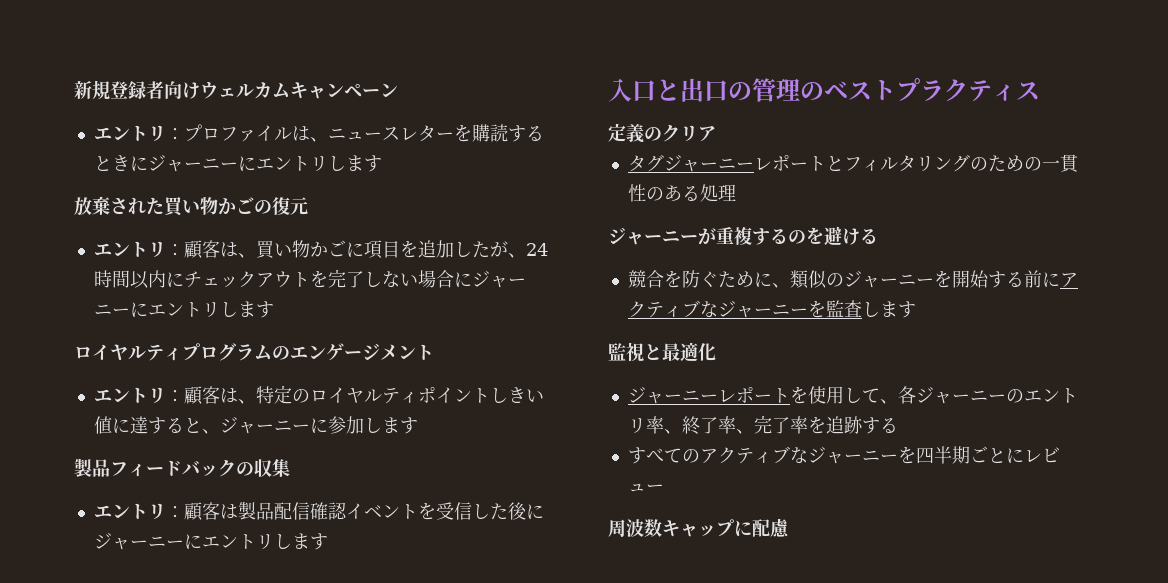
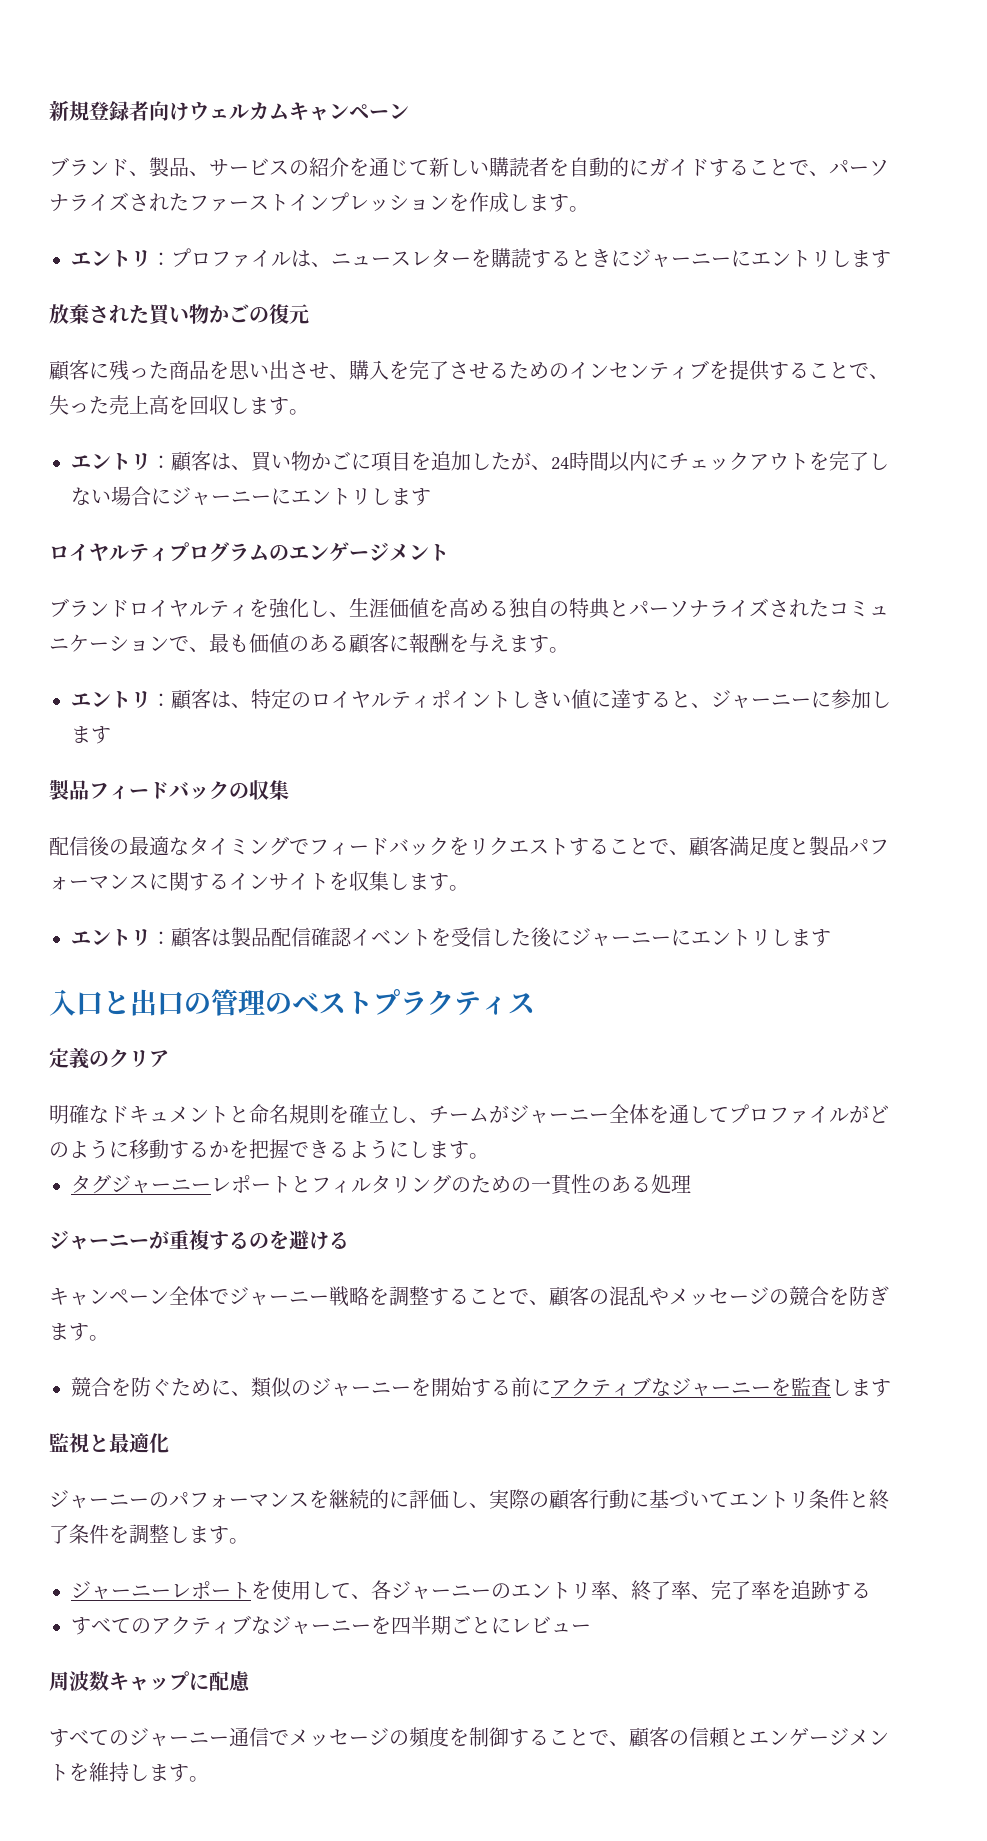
(398, 90) none -> [49,157,889,177] [49,192,589,213] // ブランド、製品、サービスの紹介を通じて新しい購読者を自動的にガイドすることで、パーソナライズされたファーストインプレッションを作成します。
(308, 206) none -> [49,360,889,381] [49,395,309,415] // 顧客に残った商品を思い出させ、購入を完了させるためのインセンティブを提供することで、失った売上高を回収します。
(434, 352) none -> [49,598,889,619] [49,633,569,654] // ブランドロイヤルティを強化し、生涯価値を高める独自の特典とパーソナライズされたコミュニケーションで、最も価値のある顧客に報酬を与えます。
(290, 468) none -> [49,835,889,857] [49,871,469,891] // 配信後の最適なタイミングでフィードバックをリクエストすることで、顧客満足度と製品パフォーマンスに関するインサイトを収集します。
(716, 134) none -> [49,1104,889,1125] [49,1139,489,1159] // 明確なドキュメントと命名規則を確立し、チームがジャーニー全体を通してプロファイルがどのように移動するかを把握できるようにします。
(878, 236) none -> [49,1286,889,1307] [49,1323,109,1341] // キャンペーン全体でジャーニー戦略を調整することで、顧客の混乱やメッセージの競合を防ぎます。
(716, 352) none -> [49,1489,889,1510] [49,1524,249,1544] // ジャーニーのパフォーマンスを継続的に評価し、実際の顧客行動に基づいてエントリ条件と終了条件を調整します。
(789, 528) none -> [49,1726,889,1748] [49,1762,209,1782] // すべてのジャーニー通信でメッセージの頻度を制御することで、顧客の信頼とエンゲージメントを維持します。

